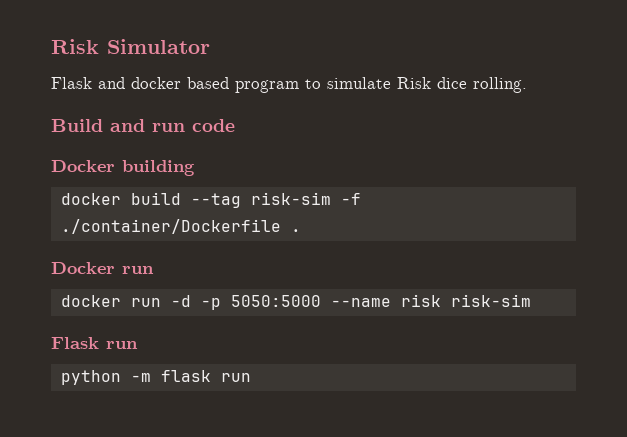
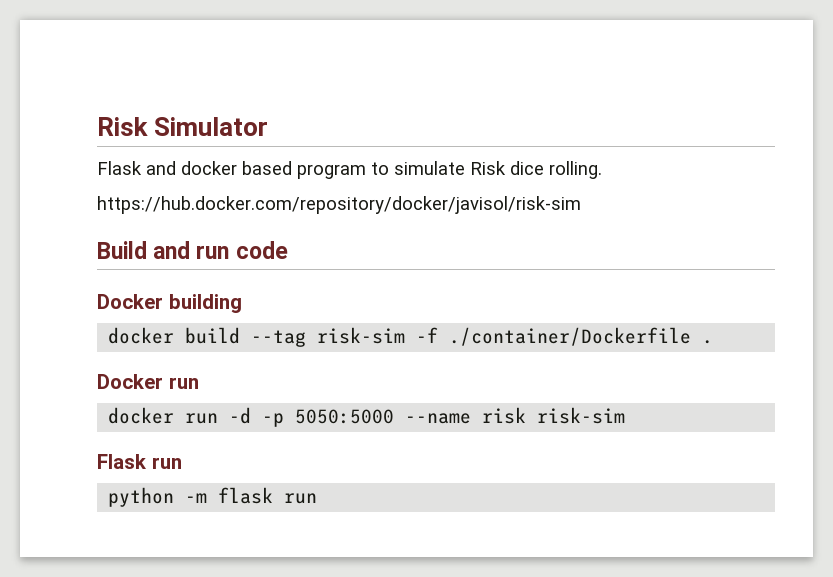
(527, 85) none -> [97,196,581,214] // https://hub.docker.com/repository/docker/javisol/risk-sim

